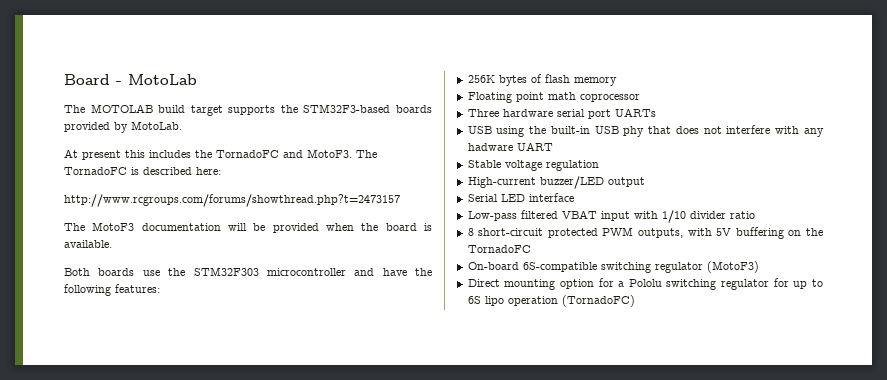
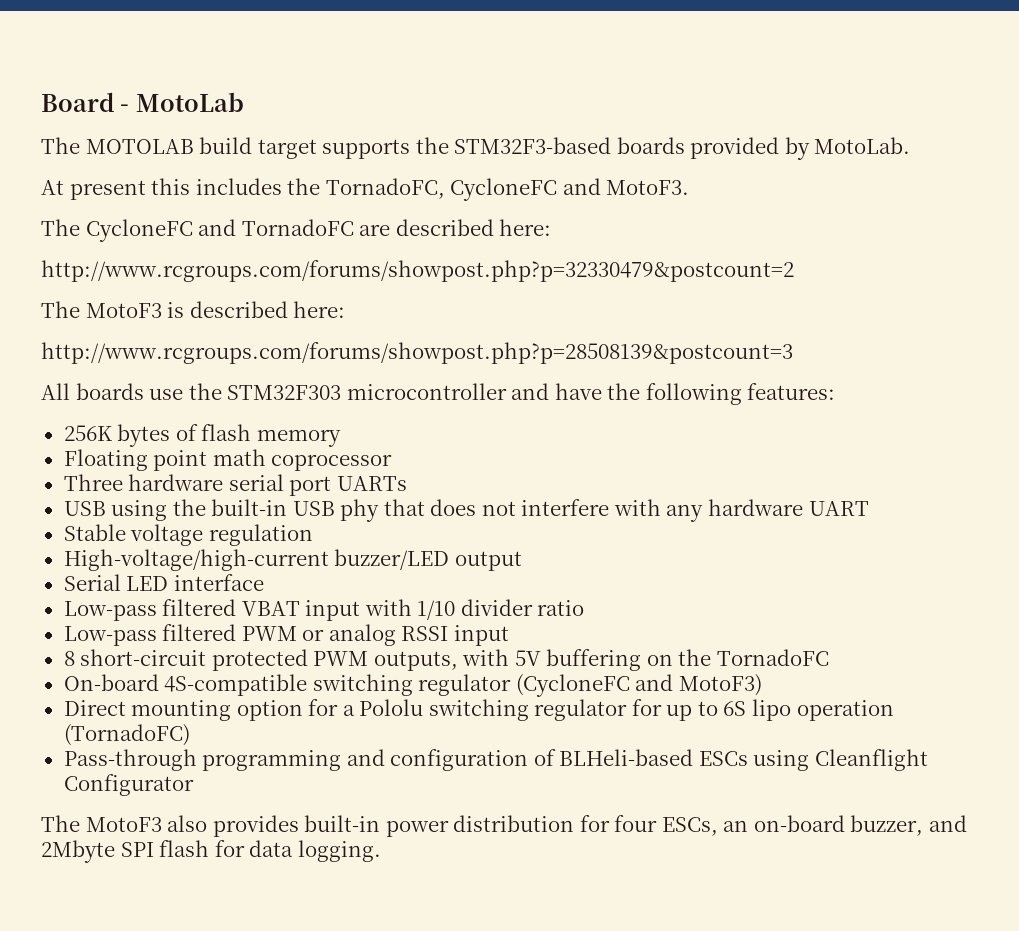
[216,150,279,158] TornadoFC -> [325,178,558,201] TornadoFC, CycloneFC
[356,150,377,158] [64,167,221,175] [64,194,400,207] [64,222,432,233] [64,240,112,248] [64,268,90,276] The TornadoFC is described here: // http://www.rcgroups.com/forums/showthread.php?t=2473157 // The MotoF3 documentation will be provided when the board is available. // Both -> [41,219,552,242] [41,260,794,282] [41,301,346,318] [41,342,793,364] [41,383,70,400] // The CycloneFC and TornadoFC are described here: // http://www.rcgroups.com/forums/showpost.php?p=32330479&postcount=2 // The MotoF3 is described here: // http://www.rcgroups.com/forums/showpost.php?p=28508139&postcount=3 // All
[467,143,513,151] hadware -> [707,499,803,516] hardware
[467,177,536,188] High-current -> [63,549,329,571] High-voltage/high-current
(755, 215) none -> [63,624,509,646] // Low-pass filtered PWM or analog RSSI input
[522,261,759,273] 6S-compatible switching regulator (MotoF3) -> [164,674,762,697] 4S-compatible switching regulator (CycloneFC and MotoF3)
(635, 301) none -> [63,749,928,771] [63,774,194,796] [41,815,967,837] [41,840,381,863] // Pass-through programming and configuration of BLHeli-based ESCs using Cleanflight Configurator // The MotoF3 also provides built-in power distribution for four ESCs, an on-board buzzer, and 2Mbyte SPI flash for data logging.

